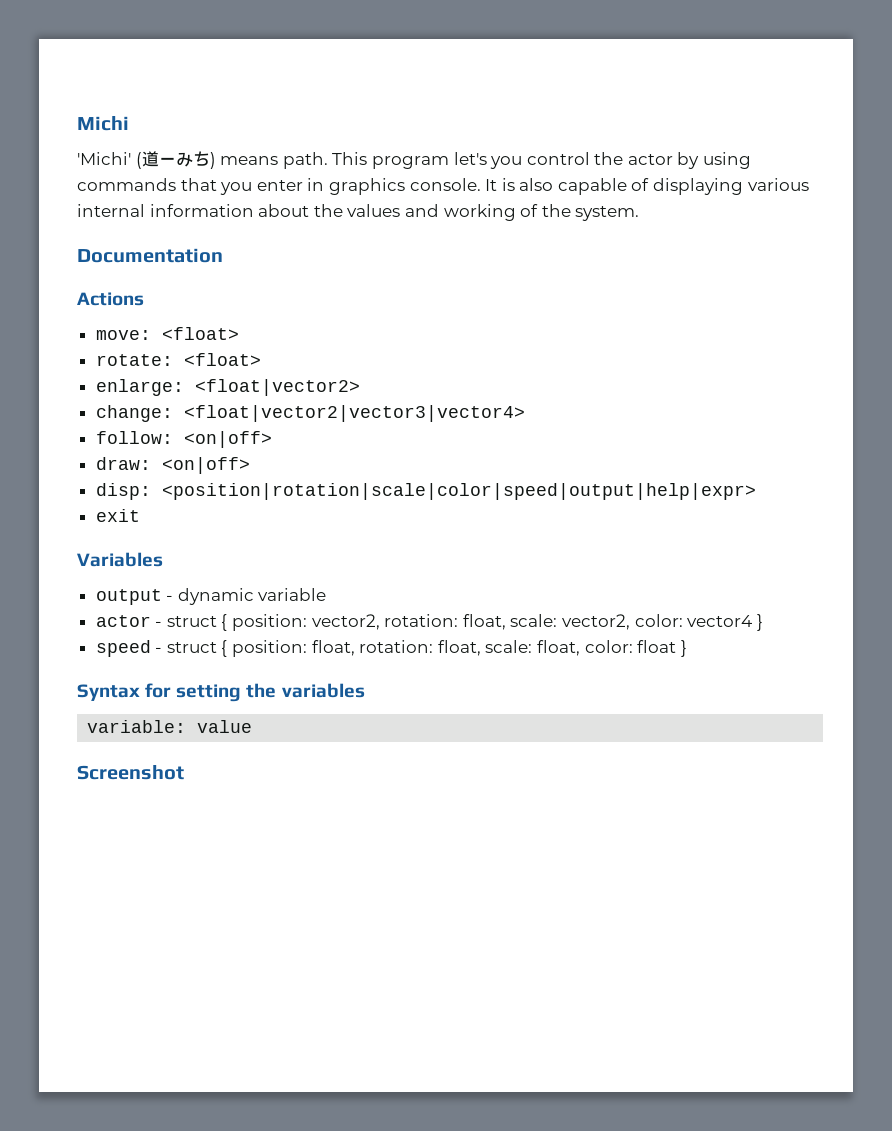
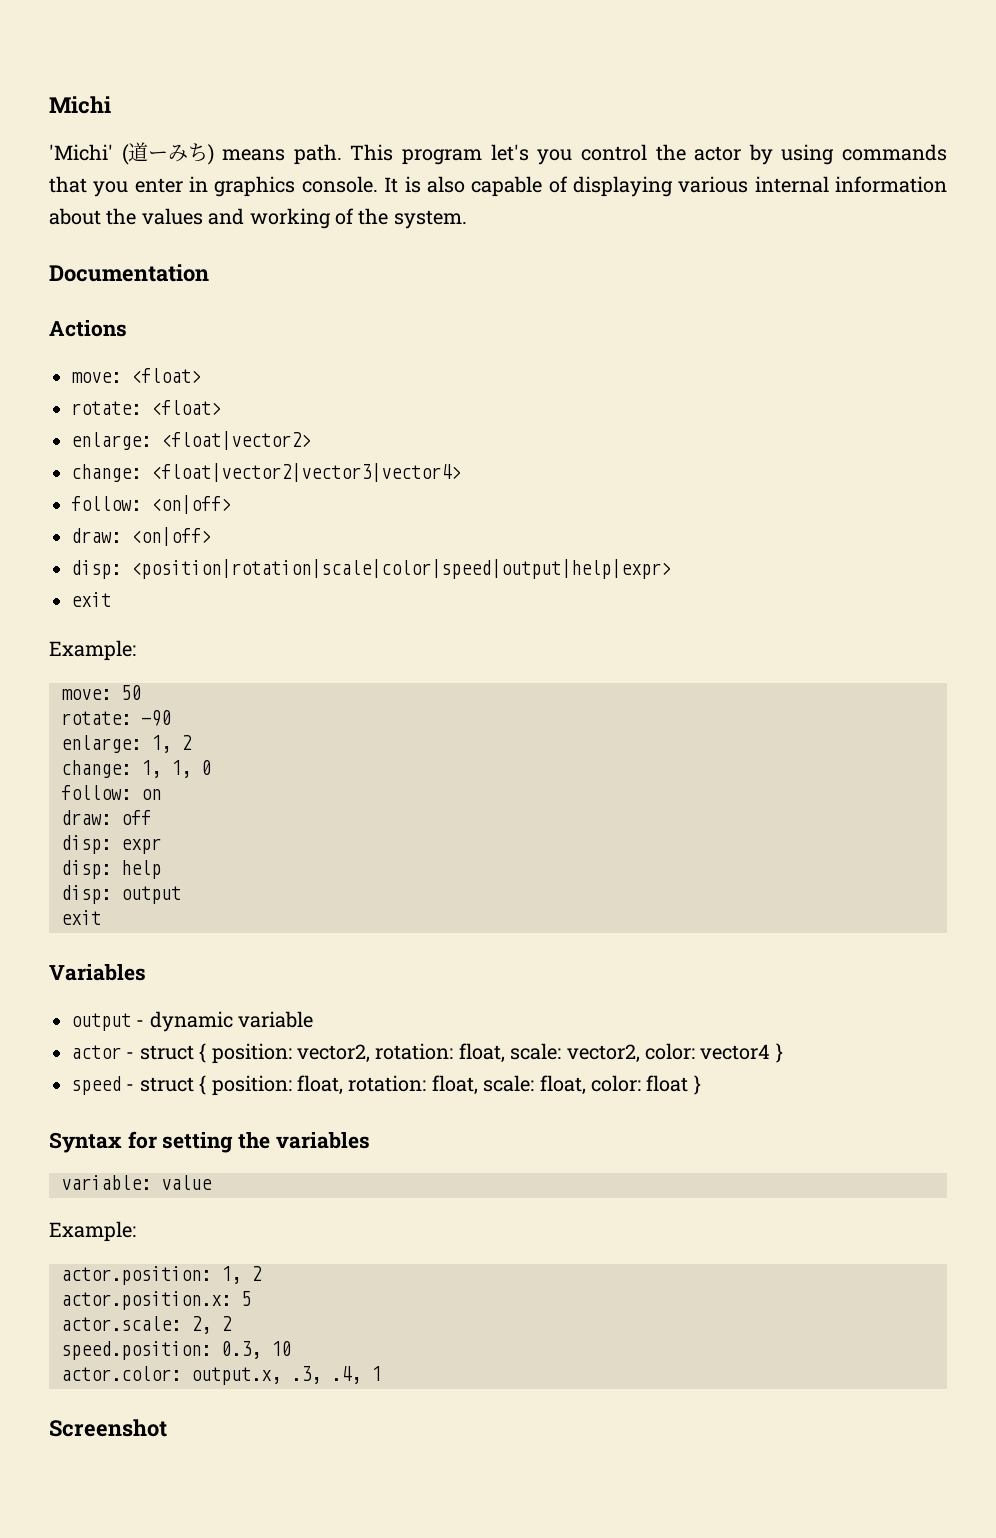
(140, 515) none -> [49,640,136,661] [61,685,141,700] [61,710,171,726] [61,735,192,753] [61,760,211,778] [61,785,161,800] [61,810,151,825] [61,835,161,854] [61,860,161,879] [61,885,181,904] [61,910,101,925] // Example: // move: 50 // rotate: -90 // enlarge: 1, 2 // change: 1, 1, 0 // follow: on // draw: off // disp: expr // disp: help // disp: output // exit
(253, 726) none -> [49,1221,136,1242] [61,1266,262,1285] [61,1291,251,1310] [61,1316,232,1334] [61,1341,291,1360] [61,1366,381,1385] // Example: // actor.position: 1, 2 // actor.position.x: 5 // actor.scale: 2, 2 // speed.position: 0.3, 10 // actor.color: output.x, .3, .4, 1

